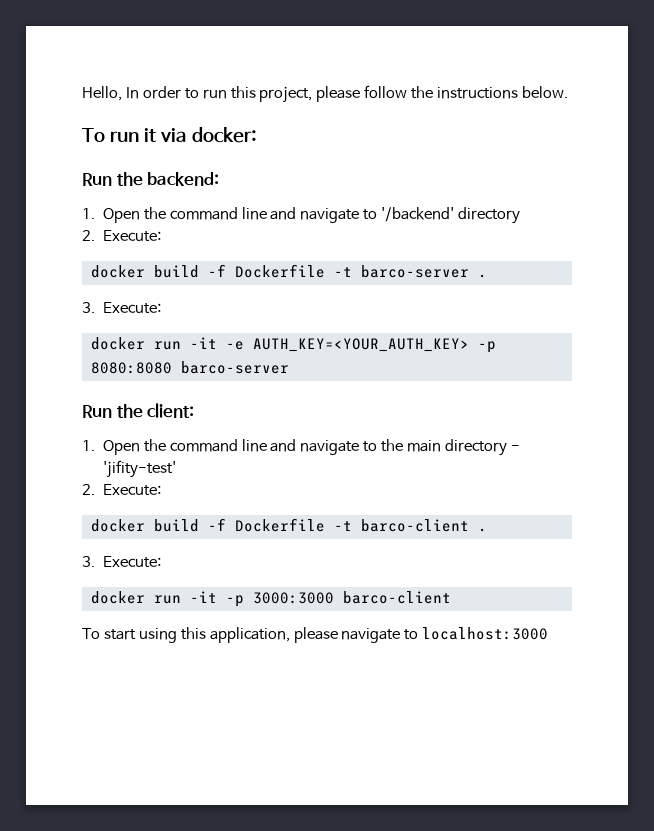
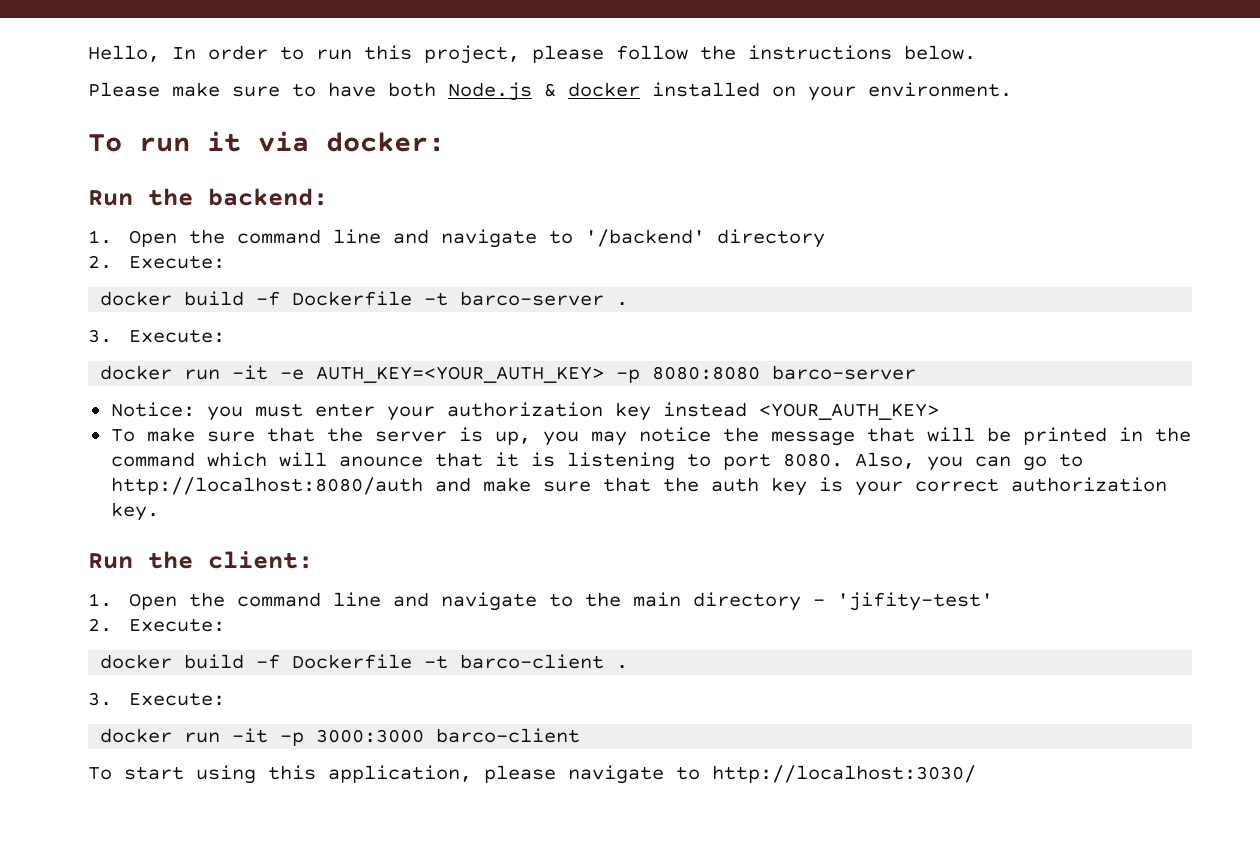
(569, 92) none -> [88,82,1012,101] // Please make sure to have both Node.js & docker installed on your environment.
(289, 367) none -> [110,402,939,421] [110,427,1191,446] [110,452,1083,471] [110,477,1167,496] [110,502,159,521] // Notice: you must enter your authorization key instead <YOUR_AUTH_KEY> // To make sure that the server is up, you may notice the message that will be printed in the command which will anounce that it is listening to port 8080. Also, you can go to http://localhost:8080/auth and make sure that the auth key is your correct authorization key.
[422,627,549,640] localhost:3000 -> [712,765,976,783] http://localhost:3030/

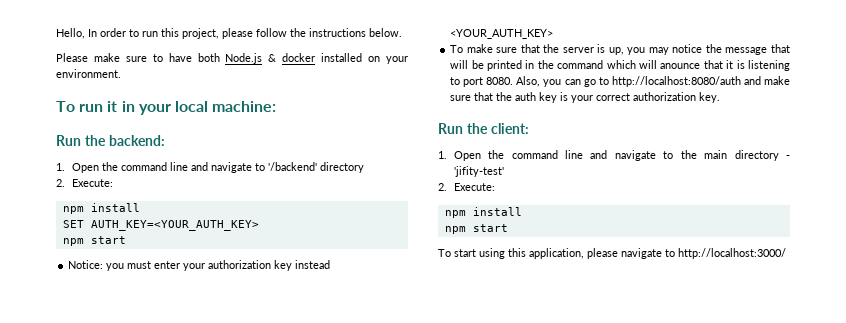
[258,131,445,152] via docker: -> [121,101,277,115] in your local machine:
[100,291,629,306] [88,329,225,343] [100,365,917,383] docker build -f Dockerfile -t barco-server . // 3. Execute: // docker run -it -e AUTH_KEY=<YOUR_AUTH_KEY> -p 8080:8080 barco-server -> [62,203,140,214] [62,220,259,231] [62,236,126,246] npm install // SET AUTH_KEY=<YOUR_AUTH_KEY> // npm start
[100,654,629,669] [88,692,225,706] [100,728,581,746] docker build -f Dockerfile -t barco-client . // 3. Execute: // docker run -it -p 3000:3000 barco-client -> [444,207,522,218] [444,224,508,234] npm install // npm start
[712,765,976,783] http://localhost:3030/ -> [678,248,786,259] http://localhost:3000/

